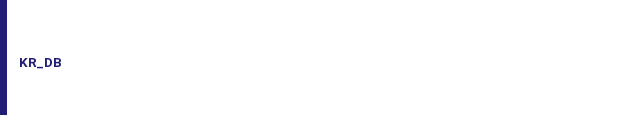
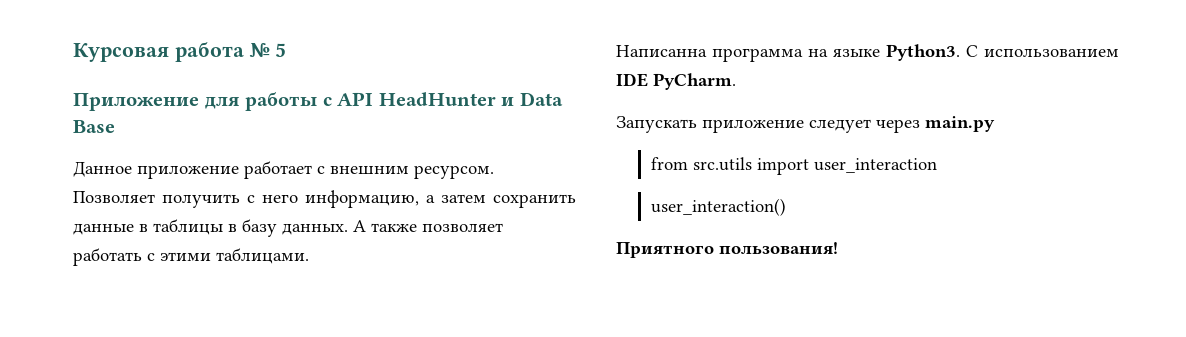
[19,58,62,69] KR_DB -> [73,42,287,62] [73,92,563,111] [73,120,115,133] [73,161,494,179] [73,190,576,208] [73,219,503,237] [73,248,309,266] [616,44,1119,62] [616,73,736,90] [616,116,995,133] [650,157,937,175] [650,198,786,216] [616,242,838,258] Курсовая работа № 5 // Приложение для работы с API HeadHunter и Data Base // Данное приложение работает с внешним ресурсом. Позволяет получить с него информацию, а затем сохранить данные в таблицы в базу данных. А также позволяет работать с этими таблицами. // Написанна программа на языке Python3. С использованием IDE PyCharm. // Запускать приложение следует через main.py // from src.utils import user_interaction // user_interaction() // Приятного пользования!

